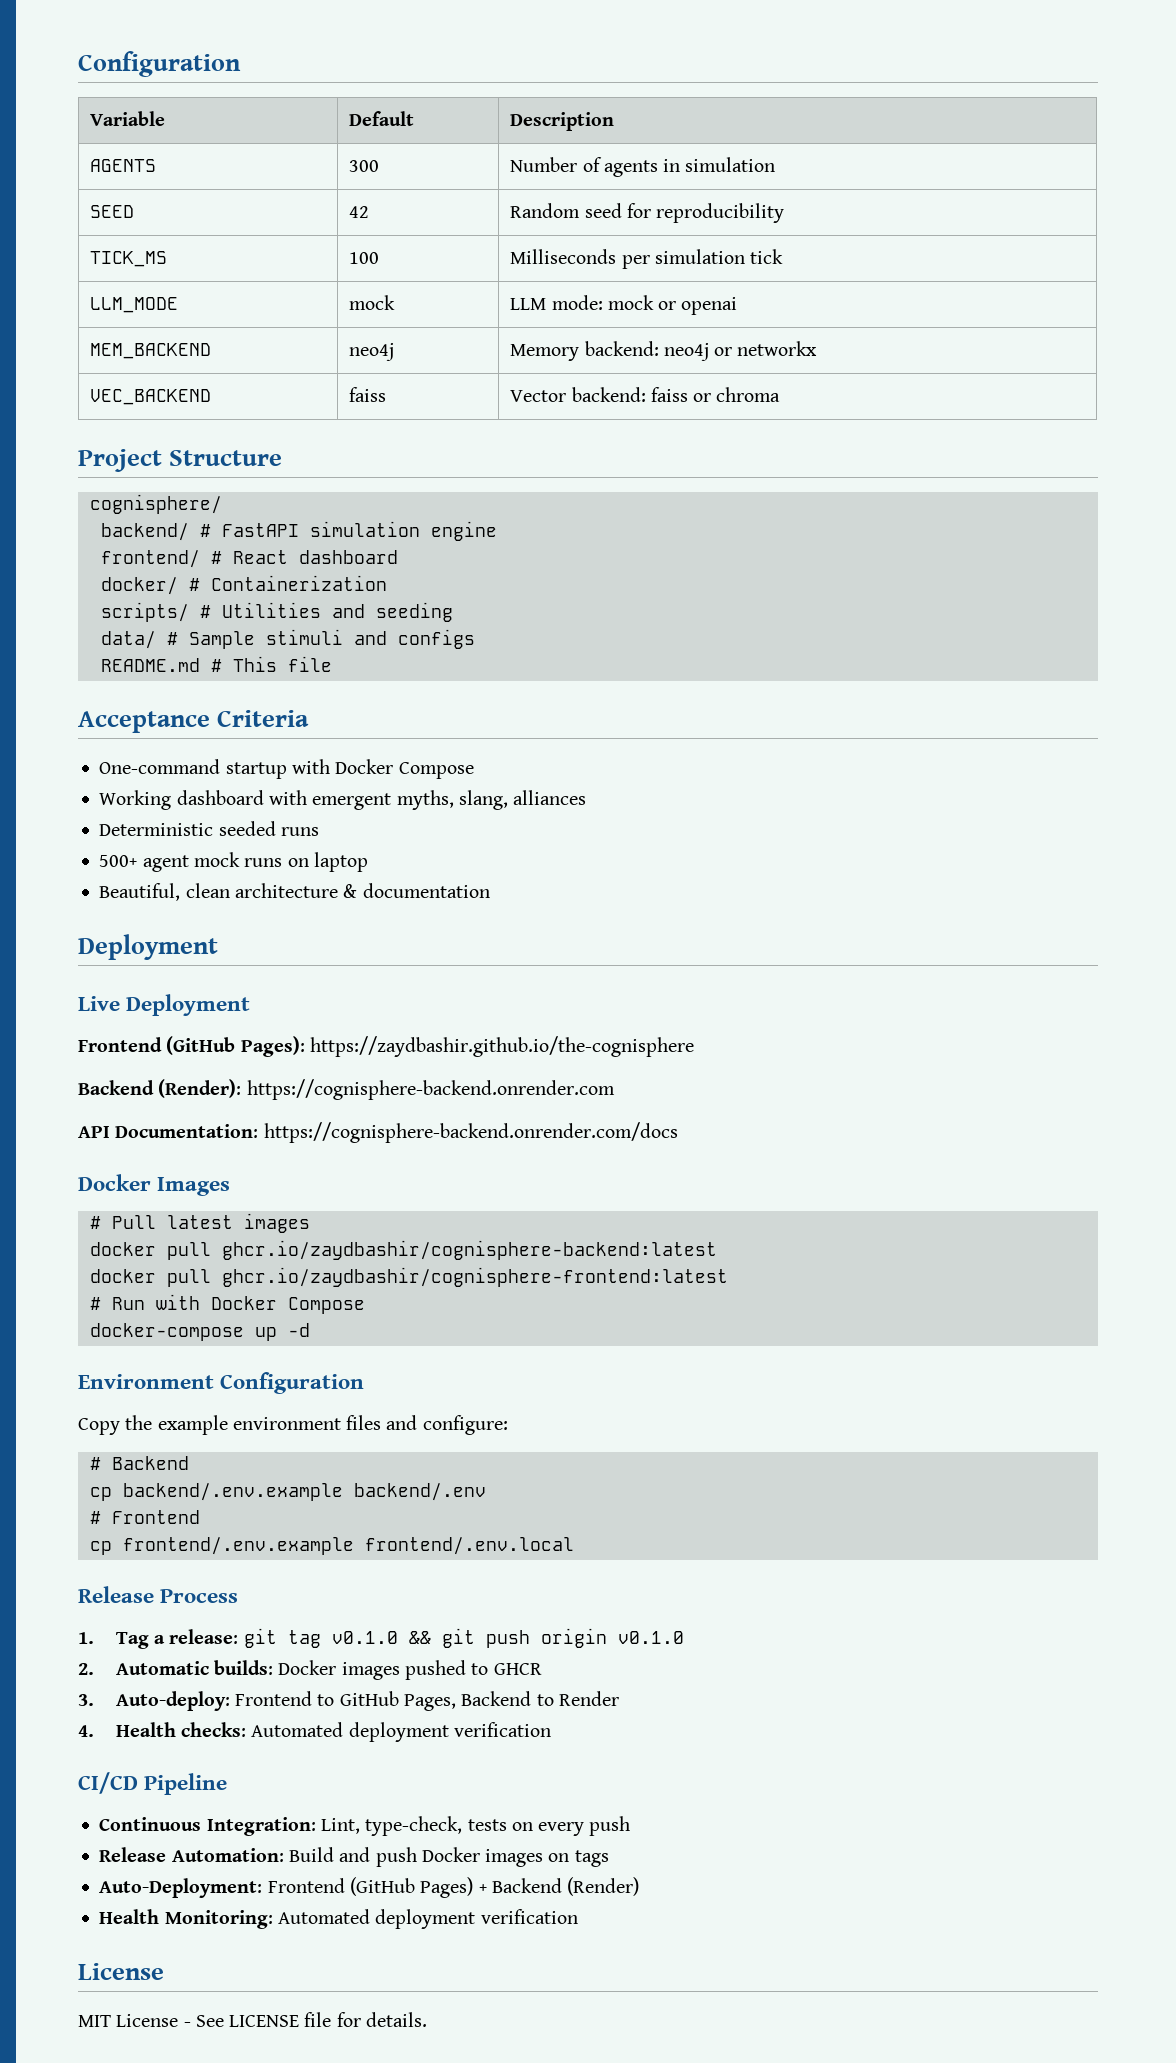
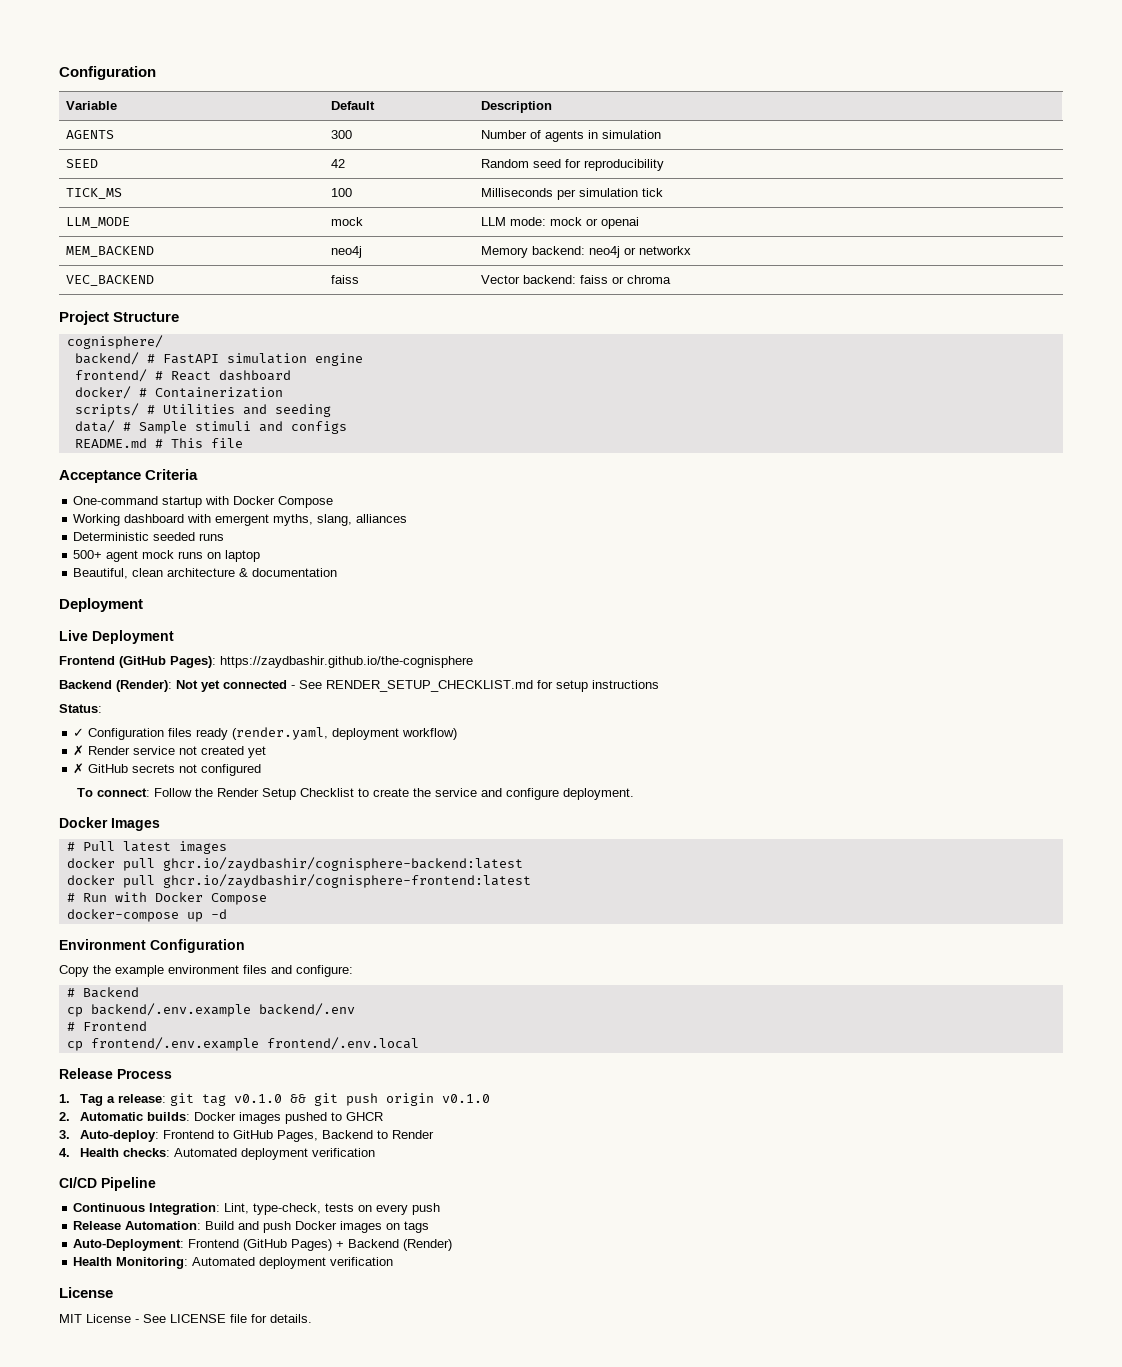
[246,1079,615,1100] [78,1122,678,1143] https://cognisphere-backend.onrender.com // API Documentation: https://cognisphere-backend.onrender.com/docs -> [176,680,659,692] [59,704,102,713] [73,727,458,740] [73,745,267,758] [73,763,262,776] [77,788,635,800] Not yet connected - See RENDER_SETUP_CHECKLIST.md for setup instructions // Status: // ✓ Configuration files ready (render.yaml, deployment workflow) // ✗ Render service not created yet // ✗ GitHub secrets not configured // To connect: Follow the Render Setup Checklist to create the service and configure deployment.

